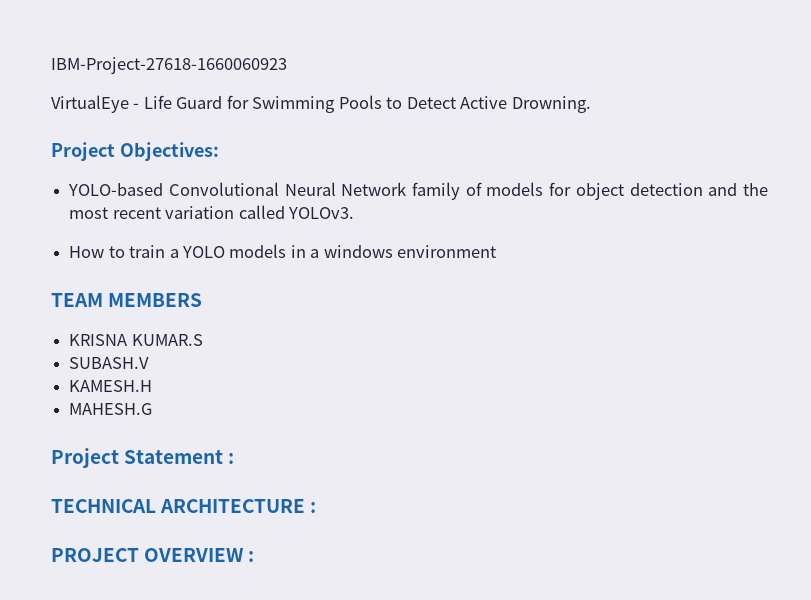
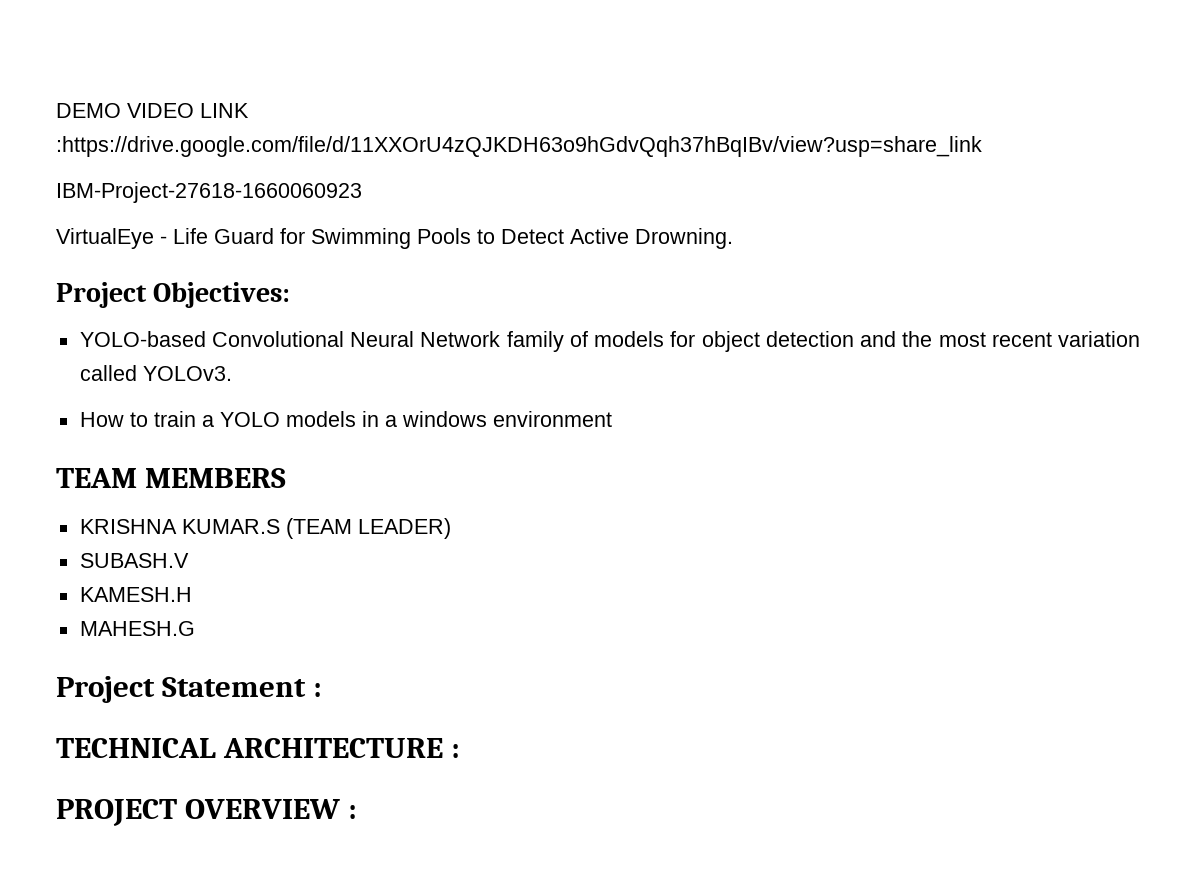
(51, 65) none -> [56,103,249,118] [56,136,982,157] DEMO VIDEO LINK :https://drive.google.com/file/d/11XXOrU4zQJKDH63o9hGdvQqh37hBqIBv/view?usp=share_link //
[69,334,128,346] KRISNA -> [79,519,177,534] KRISHNA
(203, 340) none -> [285,518,451,539] (TEAM LEADER)

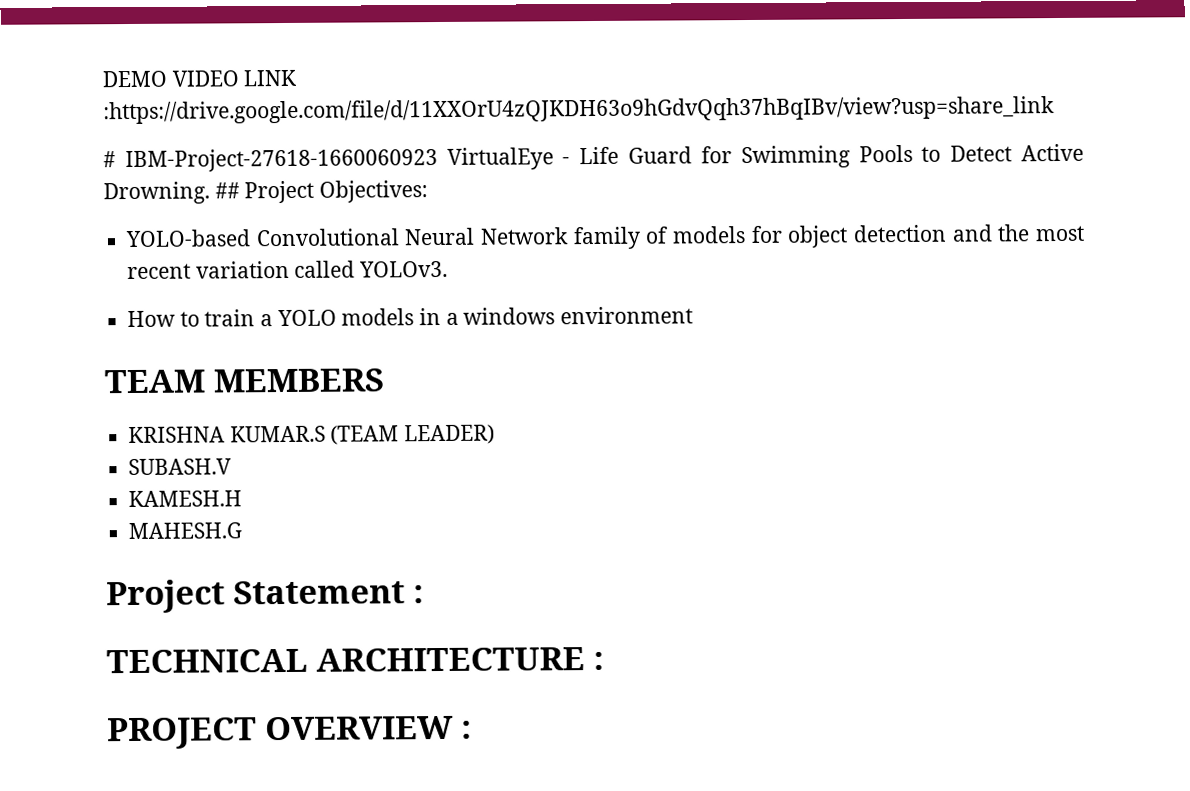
(982, 146) none -> [103,151,116,168] #
(362, 192) // -> (438, 160) none
(733, 238) // -> [214,182,240,199] ##

